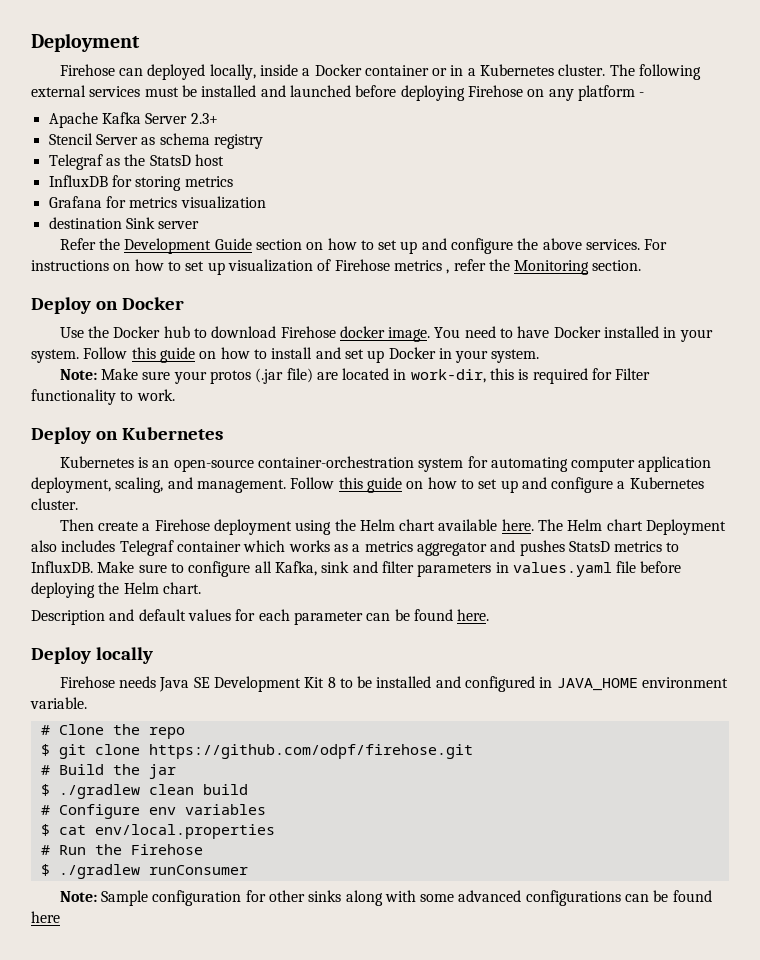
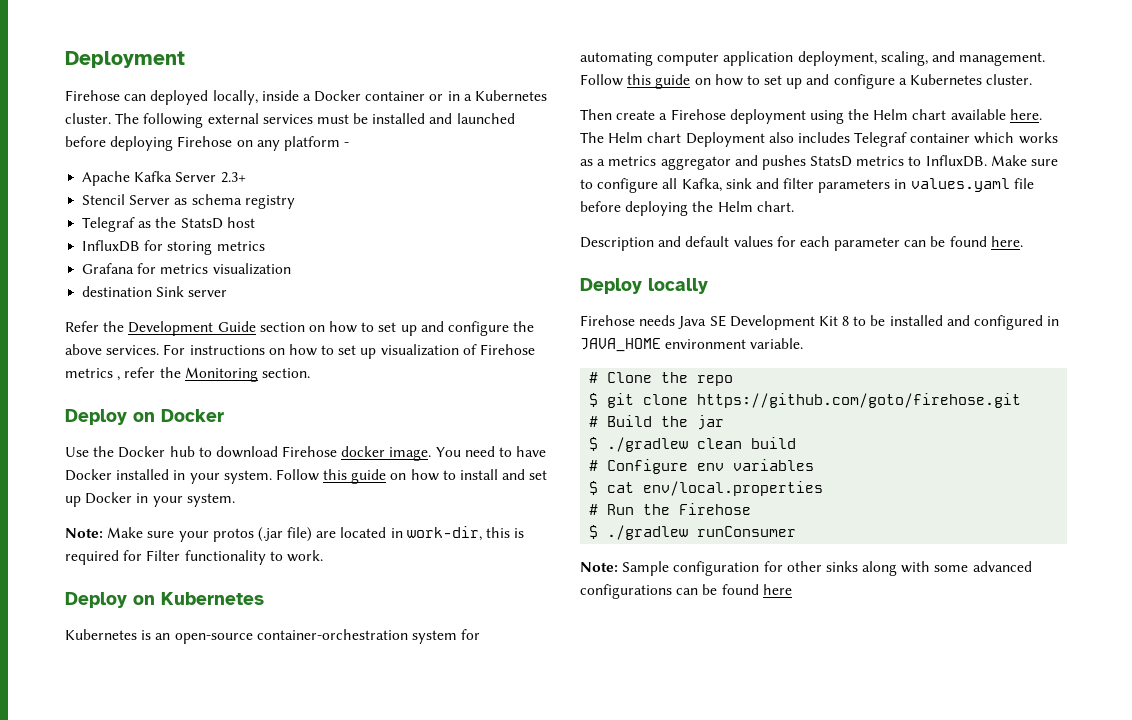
[148,744,473,759] https://github.com/odpf/firehose.git -> [697,393,1022,408] https://github.com/goto/firehose.git

